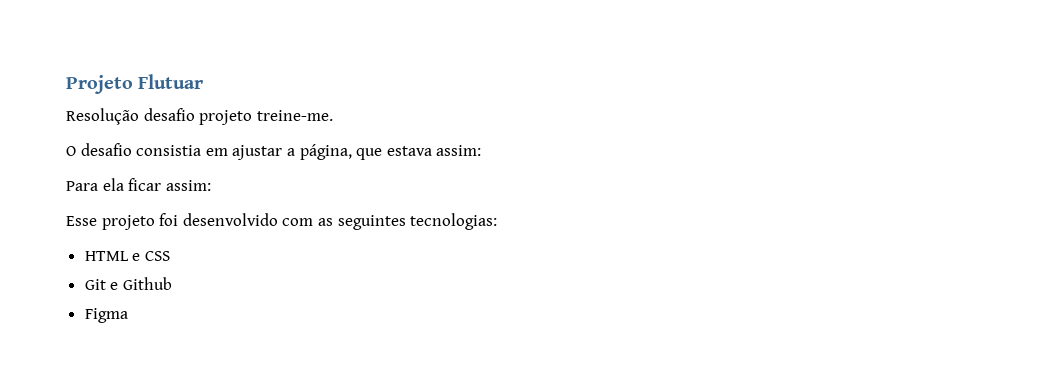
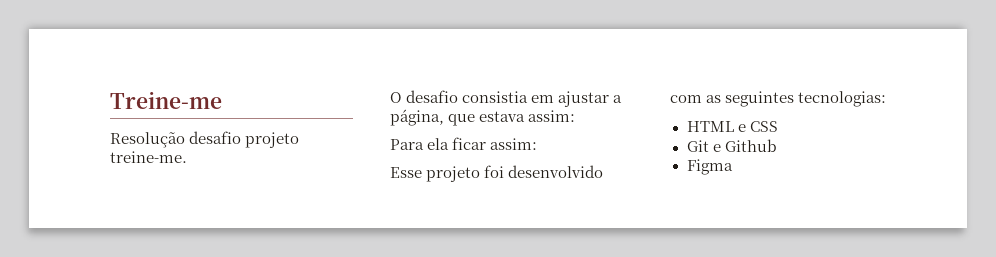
[66,74,204,94] Projeto Flutuar -> [110,91,222,109] Treine-me

